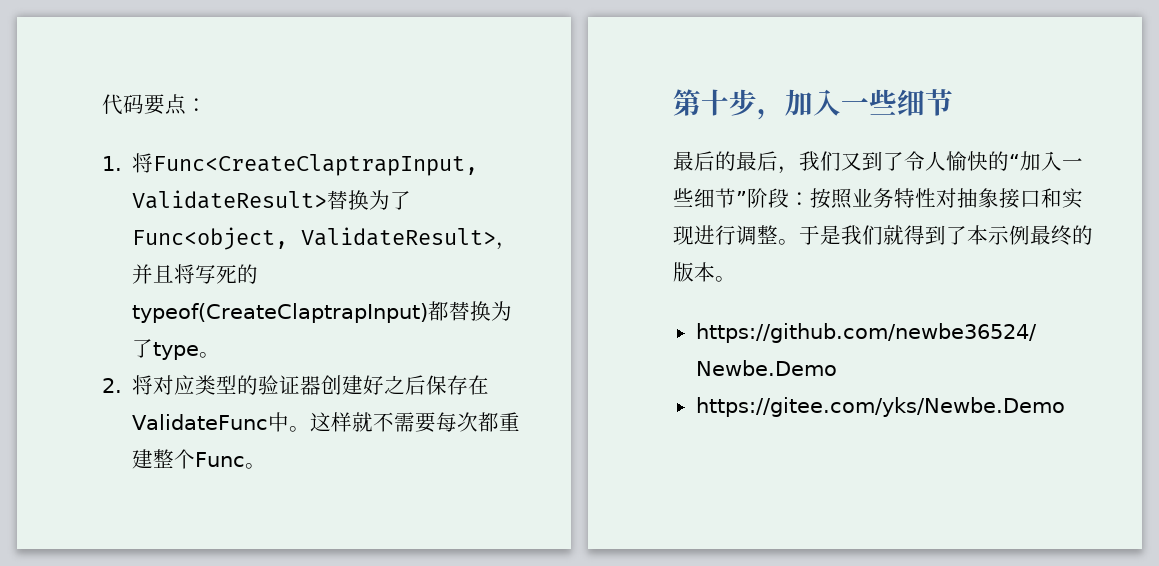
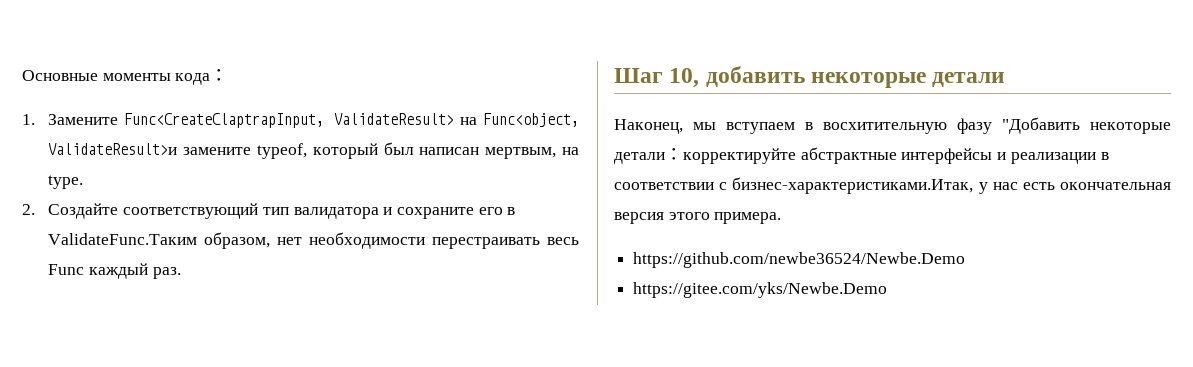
[102,94,186,115] 代码要点 -> [22,70,211,85] Основные моменты кода
[132,153,154,173] 将 -> [48,114,119,125] Замените
[327,190,412,210] [132,227,518,250] [132,264,259,284] [132,301,513,323] [132,339,221,360] [102,375,490,395] [132,412,521,433] [132,449,267,469] [673,89,953,120] [673,151,1083,174] [673,188,1083,209] [673,225,1093,246] [673,262,736,282] 替换为了Func<object, ValidateResult>，并且将写死的typeof(CreateClaptrapInput)都替换为了type。 // 2.将对应类型的验证器创建好之后保存在ValidateFunc中。这样就不需要每次都重建整个Func。 // 第十步，加入一些细节 // 最后的最后，我们又到了令人愉快的“加入一些细节”阶段：按照业务特性对抽象接口和实现进行调整。于是我们就得到了本示例最终的版本。 -> [460,113,579,127] [48,142,580,159] [48,175,84,189] [22,203,516,219] [48,232,579,249] [48,263,181,279] [614,66,1006,88] [614,117,1171,134] [614,147,1109,164] [614,177,1171,194] [614,212,782,224] на Func<object, ValidateResult>и замените typeof, который был написан мертвым, на type. // 2. Создайте соответствующий тип валидатора и сохраните его в ValidateFunc.Таким образом, нет необходимости перестраивать весь Func каждый раз. // Шаг 10, добавить некоторые детали // Наконец, мы вступаем в восхитительную фазу "Добавить некоторые детали：корректируйте абстрактные интерфейсы и реализации в соответствии с бизнес-характеристиками.Итак, у нас есть окончательная версия этого примера.

